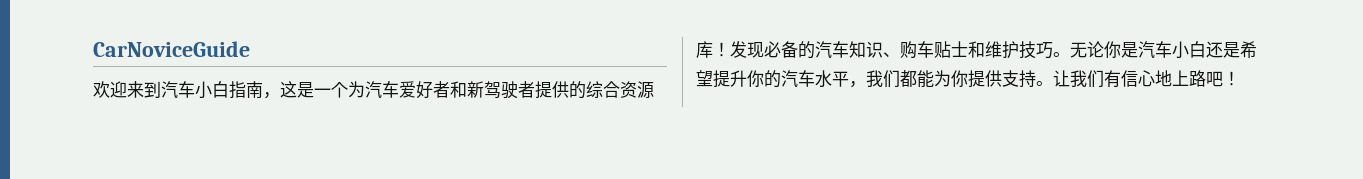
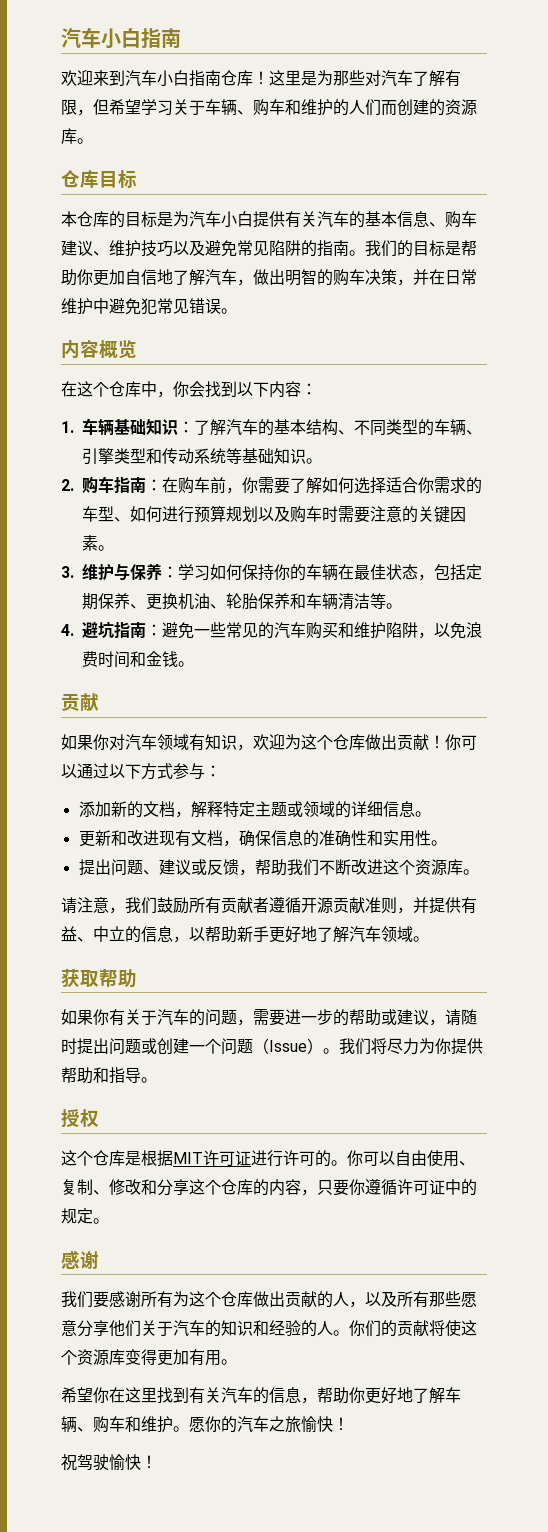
[93,41,250,57] CarNoviceGuide -> [61,27,181,49] 汽车小白指南
[263,81,654,99] [696,41,1257,59] [696,70,1223,88] ，这是一个为汽车爱好者和新驾驶者提供的综合资源库！发现必备的汽车知识、购车贴士和维护技巧。无论你是汽车小白还是希望提升你的汽车水平，我们都能为你提供支持。让我们有信心地上路吧 -> [221,70,461,87] [61,99,477,116] [61,128,93,144] [61,170,137,188] [61,211,477,228] [61,240,477,257] [61,269,477,286] [61,298,237,315] [61,340,137,359] [61,381,317,398] [61,418,482,436] [82,448,322,465] [61,476,482,494] [82,505,466,523] [82,535,114,551] [61,563,482,581] [82,593,402,610] [61,621,482,639] [82,651,194,668] [61,693,99,711] [61,734,477,751] [61,763,221,780] [78,801,431,818] [78,830,447,847] [78,859,479,876] [61,897,477,914] [61,926,429,943] [61,968,137,988] [61,1009,477,1026] [61,1038,483,1055] [61,1067,157,1084] [61,1109,99,1127] [61,1150,475,1167] [61,1179,477,1196] [61,1208,109,1224] [61,1250,99,1269] [61,1291,477,1308] [61,1320,477,1337] [61,1349,237,1366] [61,1387,461,1404] [61,1416,349,1433] [61,1454,141,1471] 仓库！这里是为那些对汽车了解有限，但希望学习关于车辆、购车和维护的人们而创建的资源库。 // 仓库目标 // 本仓库的目标是为汽车小白提供有关汽车的基本信息、购车建议、维护技巧以及避免常见陷阱的指南。我们的目标是帮助你更加自信地了解汽车，做出明智的购车决策，并在日常维护中避免犯常见错误。 // 内容概览 // 在这个仓库中，你会找到以下内容： // 1.车辆基础知识：了解汽车的基本结构、不同类型的车辆、引擎类型和传动系统等基础知识。 // 2.购车指南：在购车前，你需要了解如何选择适合你需求的车型、如何进行预算规划以及购车时需要注意的关键因素。 // 3.维护与保养：学习如何保持你的车辆在最佳状态，包括定期保养、更换机油、轮胎保养和车辆清洁等。 // 4.避坑指南：避免一些常见的汽车购买和维护陷阱，以免浪费时间和金钱。 // 贡献 // 如果你对汽车领域有知识，欢迎为这个仓库做出贡献！你可以通过以下方式参与： // 添加新的文档，解释特定主题或领域的详细信息。 // 更新和改进现有文档，确保信息的准确性和实用性。 // 提出问题、建议或反馈，帮助我们不断改进这个资源库。 // 请注意，我们鼓励所有贡献者遵循开源贡献准则，并提供有益、中立的信息，以帮助新手更好地了解汽车领域。 // 获取帮助 // 如果你有关于汽车的问题，需要进一步的帮助或建议，请随时提出问题或创建一个问题（Issue）。我们将尽力为你提供帮助和指导。 // 授权 // 这个仓库是根据MIT许可证进行许可的。你可以自由使用、复制、修改和分享这个仓库的内容，只要你遵循许可证中的规定。 // 感谢 // 我们要感谢所有为这个仓库做出贡献的人，以及所有那些愿意分享他们关于汽车的知识和经验的人。你们的贡献将使这个资源库变得更加有用。 // 希望你在这里找到有关汽车的信息，帮助你更好地了解车辆、购车和维护。愿你的汽车之旅愉快！ // 祝驾驶愉快

